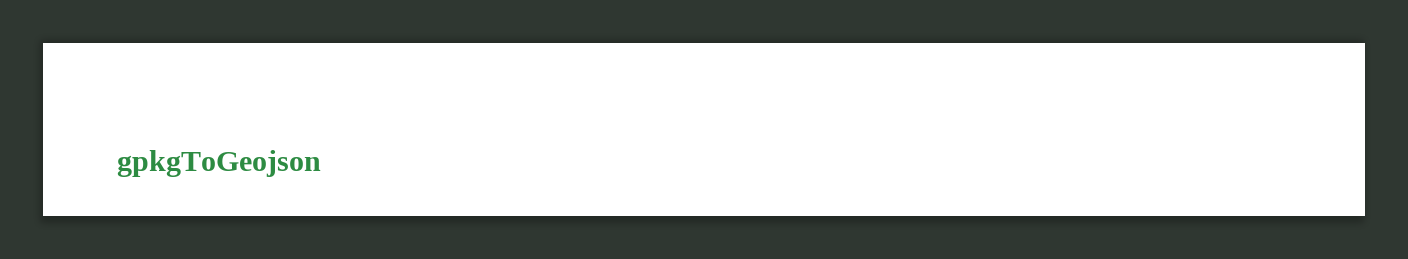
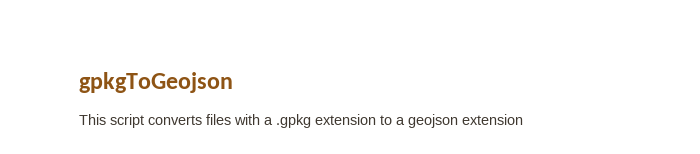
(321, 163) none -> [79,114,523,128] // This script converts files with a .gpkg extension to a geojson extension

